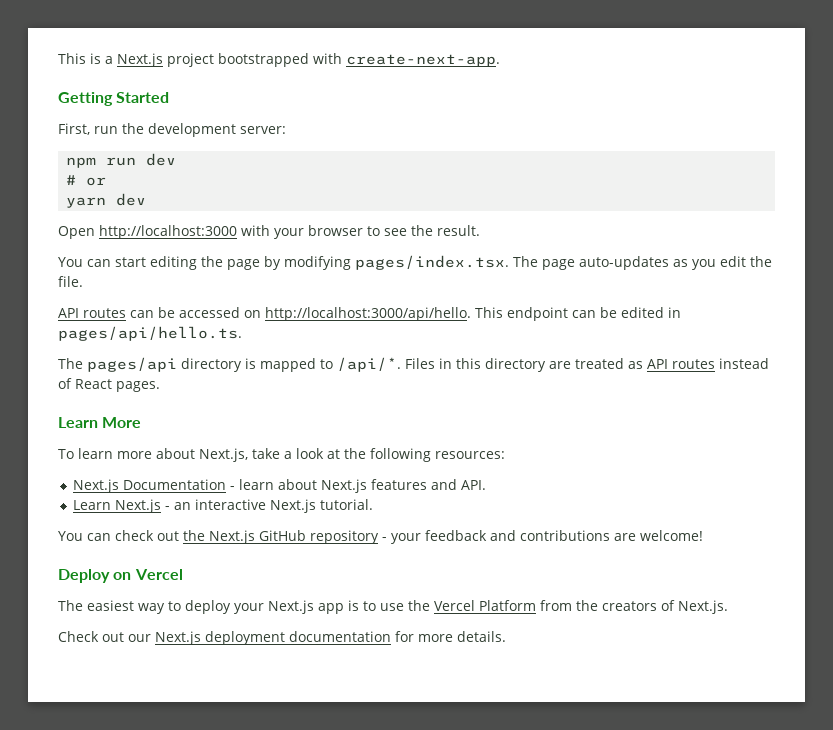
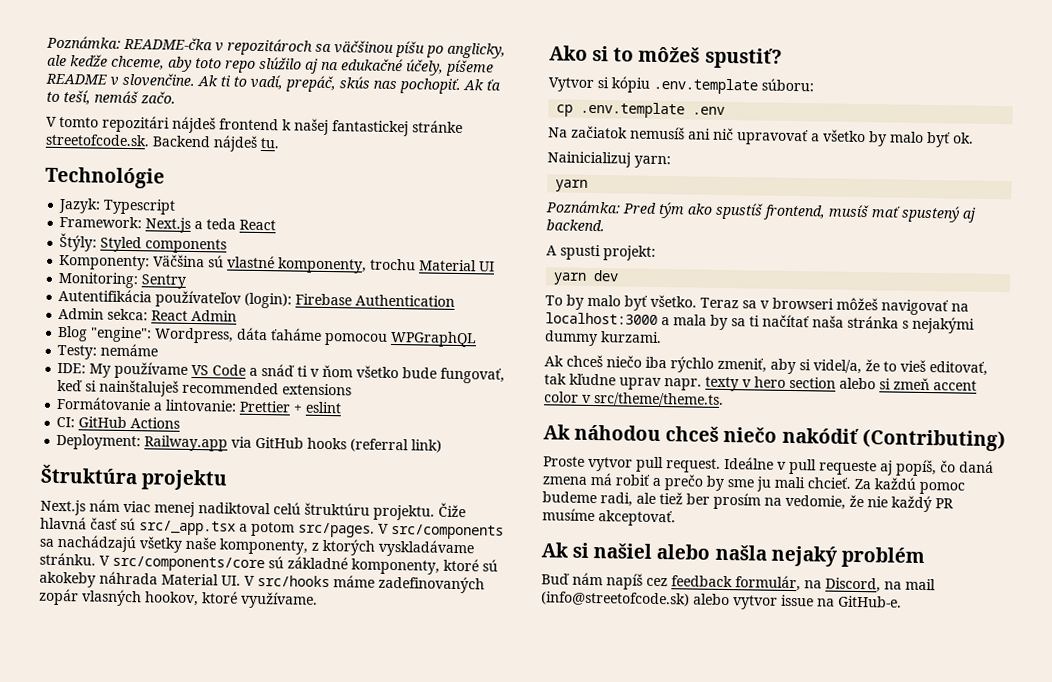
[58,53,500,67] [58,92,170,106] [58,123,286,137] [66,153,177,168] [66,175,107,186] [66,193,147,208] [58,225,480,239] [58,255,772,270] [58,276,83,287] [58,307,681,321] [58,326,242,341] [58,357,769,372] [58,378,160,392] [58,417,142,428] [58,448,505,462] [73,479,487,493] [73,499,374,513] [58,530,703,544] [58,569,183,583] [58,600,728,614] [58,631,506,645] This is a Next.js project bootstrapped with create-next-app. // Getting Started // First, run the development server: // npm run dev // # or // yarn dev // Open http://localhost:3000 with your browser to see the result. // You can start editing the page by modifying pages/index.tsx. The page auto-updates as you edit the file. // API routes can be accessed on http://localhost:3000/api/hello. This endpoint can be edited in pages/api/hello.ts. // The pages/api directory is mapped to /api/*. Files in this directory are treated as API routes instead of React pages. // Learn More // To learn more about Next.js, take a look at the following resources: // Next.js Documentation - learn about Next.js features and API. // Learn Next.js - an interactive Next.js tutorial. // You can check out the Next.js GitHub repository - your feedback and contributions are welcome! // Deploy on Vercel // The easiest way to deploy your Next.js app is to use the Vercel Platform from the creators of Next.js. // Check out our Next.js deployment documentation for more details. -> [46,35,506,59] [47,54,494,77] [45,72,501,94] [46,90,176,106] [46,115,463,137] [45,133,280,152] [45,166,165,189] [58,197,177,215] [59,215,277,233] [59,232,228,254] [59,254,496,274] [58,271,187,289] [58,288,456,309] [58,307,238,322] [57,325,478,348] [57,343,159,360] [57,361,506,384] [57,379,353,397] [56,396,343,414] [56,416,181,429] [56,433,443,453] [40,464,229,491] [40,499,466,521] [40,516,504,540] [39,534,474,558] [39,552,498,575] [39,571,485,594] [38,588,318,609] [549,45,782,69] [548,76,814,95] [556,101,726,119] [548,125,974,148] [547,151,671,169] [555,179,589,192] [545,200,976,223] [546,219,605,232] [546,244,656,261] [553,270,620,285] [545,294,969,316] [545,312,975,334] [544,330,662,347] [544,354,988,376] [544,373,977,392] [544,391,724,407] [543,424,1006,452] [543,456,994,477] [542,472,965,495] [542,491,954,513] [542,508,676,527] [541,542,925,569] [541,572,936,593] [541,591,902,610] Poznámka: README-čka v repozitároch sa väčšinou píšu po anglicky, ale keďže chceme, aby toto repo slúžilo aj na edukačné účely, píšeme README v slovenčine. Ak ti to vadí, prepáč, skús nas pochopiť. Ak ťa to teší, nemáš začo. // V tomto repozitári nájdeš frontend k našej fantastickej stránke streetofcode.sk. Backend nájdeš tu. // Technológie // Jazyk: Typescript // Framework: Next.js a teda React // Štýly: Styled components // Komponenty: Väčšina sú vlastné komponenty, trochu Material UI // Monitoring: Sentry // Autentifikácia používateľov (login): Firebase Authentication // Admin sekca: React Admin // Blog "engine": Wordpress, dáta ťaháme pomocou WPGraphQL // Testy: nemáme // IDE: My používame VS Code a snáď ti v ňom všetko bude fungovať, keď si nainštaluješ recommended extensions // Formátovanie a lintovanie: Prettier + eslint // CI: GitHub Actions // Deployment: Railway.app via GitHub hooks (referral link) // Štruktúra projektu // Next.js nám viac menej nadiktoval celú štruktúru projektu. Čiže hlavná časť sú src/_app.tsx a potom src/pages. V src/components sa nachádzajú všetky naše komponenty, z ktorých vyskladávame stránku. V src/components/core sú základné komponenty, ktoré sú akokeby náhrada Material UI. V src/hooks máme zadefinovaných zopár vlasných hookov, ktoré využívame. // Ako si to môžeš spustiť? // Vytvor si kópiu .env.template súboru: // cp .env.template .env // Na začiatok nemusíš ani nič upravovať a všetko by malo byť ok. // Nainicializuj yarn: // yarn // Poznámka: Pred tým ako spustíš frontend, musíš mať spustený aj backend. // A spusti projekt: // yarn dev // To by malo byť všetko. Teraz sa v browseri môžeš navigovať na localhost:3000 a mala by sa ti načítať naša stránka s nejakými dummy kurzami. // Ak chceš niečo iba rýchlo zmeniť, aby si videl/a, že to vieš editovať, tak kľudne uprav napr. texty v hero section alebo si zmeň accent color v src/theme/theme.ts. // Ak náhodou chceš niečo nakódiť (Contributing) // Proste vytvor pull request. Ideálne v pull requeste aj popíš, čo daná zmena má robiť a prečo by sme ju mali chcieť. Za každú pomoc budeme radi, ale tiež ber prosím na vedomie, že nie každý PR musíme akceptovať. // Ak si našiel alebo našla nejaký problém // Buď nám napíš cez feedback formulár, na Discord, na mail (info@streetofcode.sk) alebo vytvor issue na GitHub-e.

